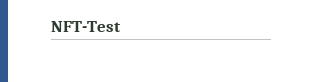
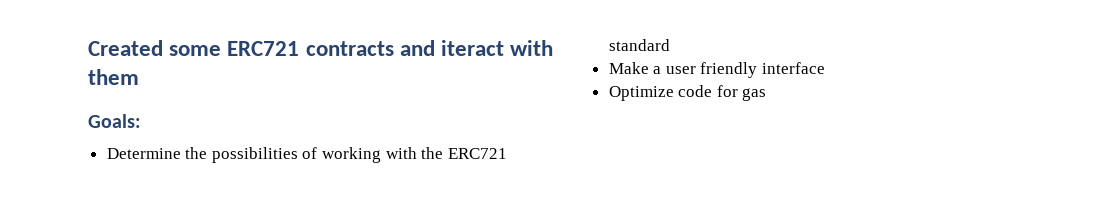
[51,21,121,32] NFT-Test -> [88,40,554,56] [88,69,139,85] [88,114,141,128] [106,147,507,163] [608,39,670,51] [608,62,826,78] [608,85,767,101] Created some ERC721 contracts and iteract with them // Goals: // Determine the possibilities of working with the ERC721 standard // Make a user friendly interface // Optimize code for gas

